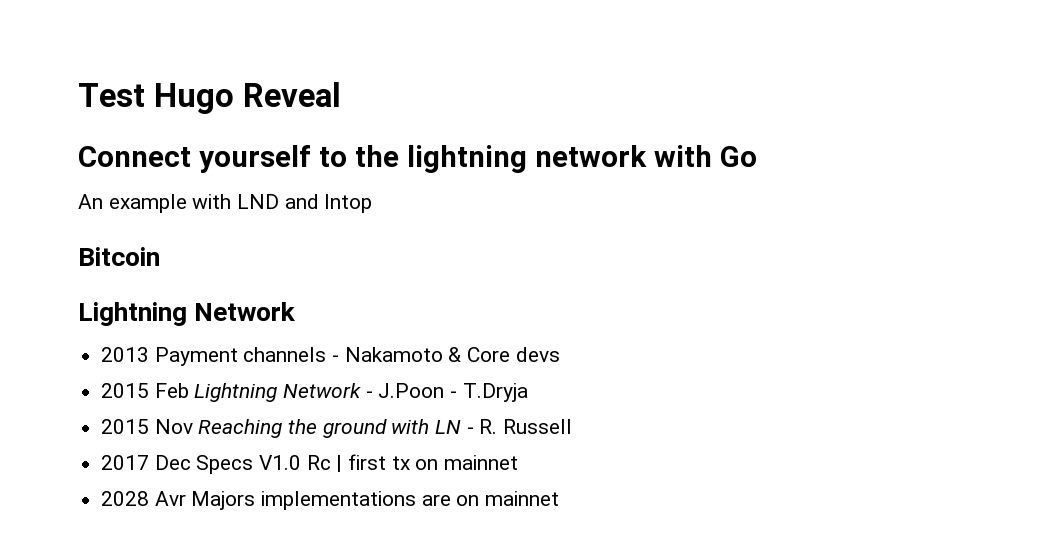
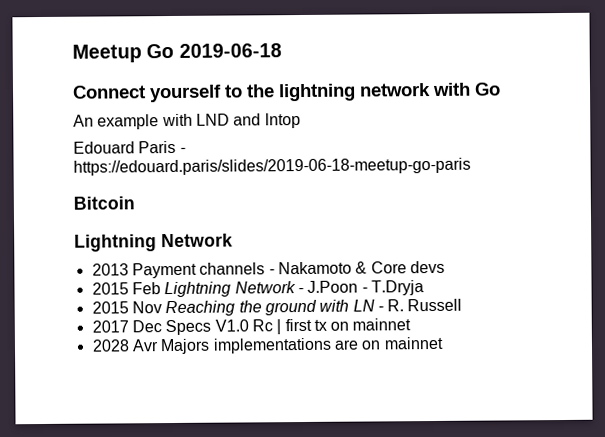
[78,82,341,114] Test Hugo Reveal -> [72,43,282,63] Meetup Go 2019-06-18
(373, 203) none -> [73,140,186,154] [73,157,471,176] // Edouard Paris - https://edouard.paris/slides/2019-06-18-meetup-go-paris

